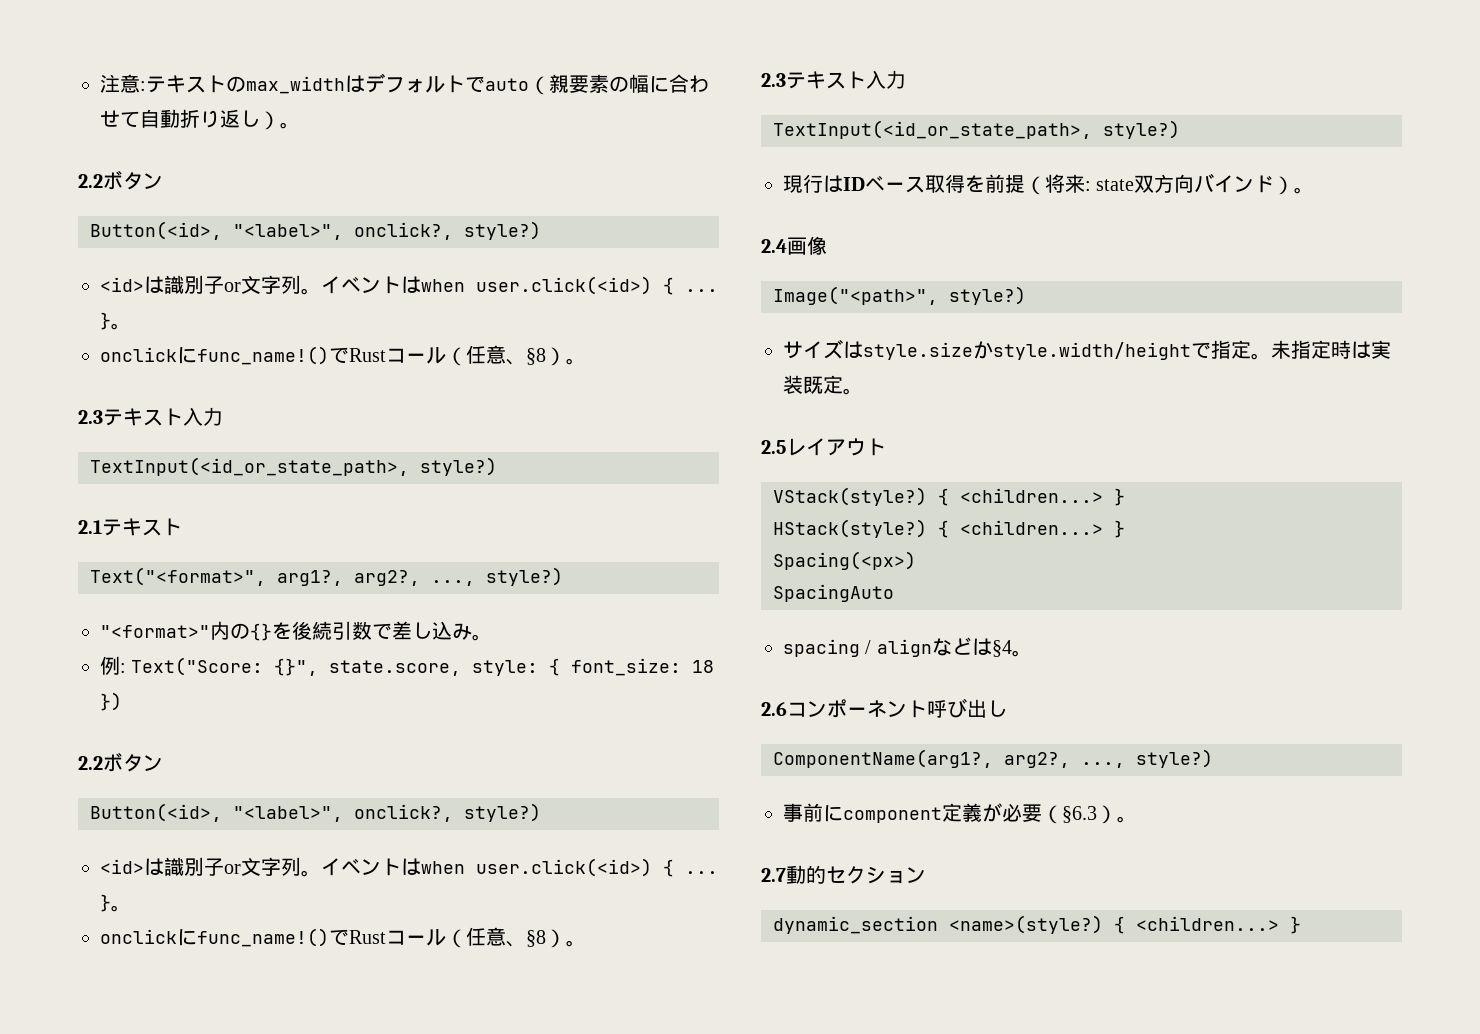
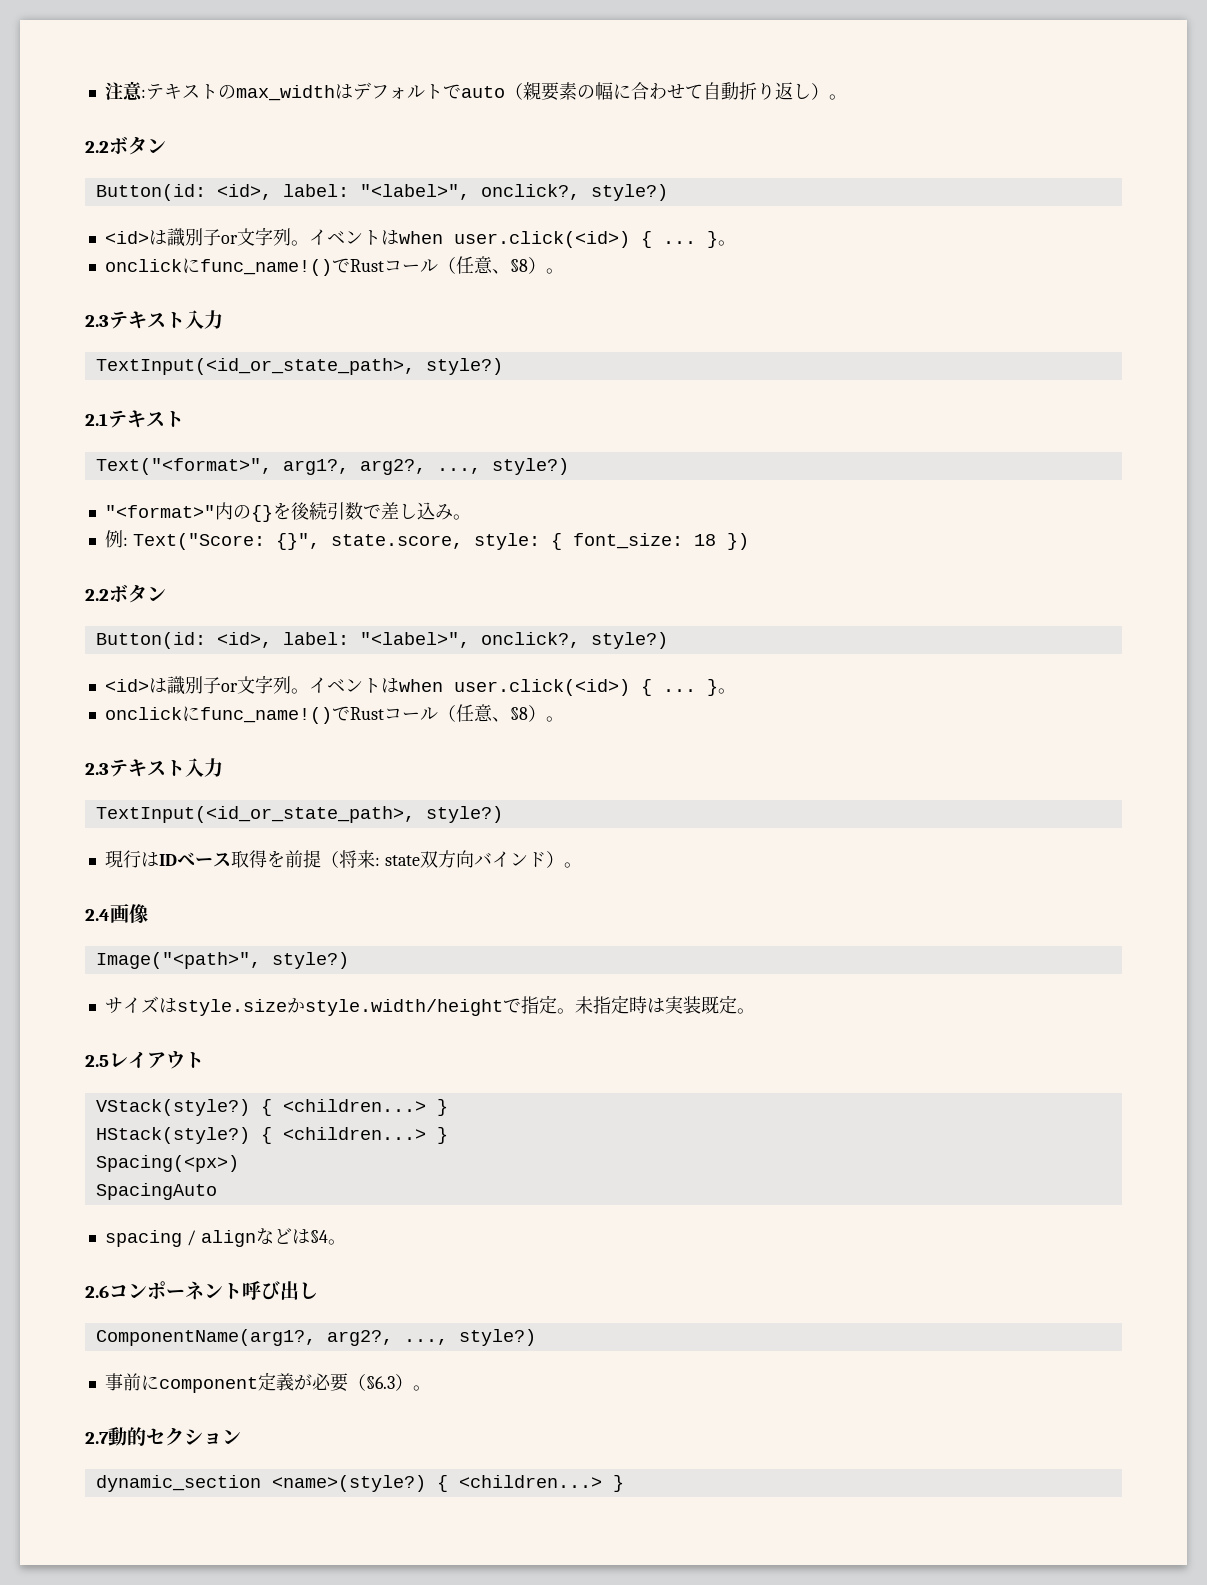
[90,221,222,240] Button(<id>, -> [95,184,349,201] Button(id: <id>, label:
[90,803,222,822] Button(<id>, -> [95,632,349,649] Button(id: <id>, label:

